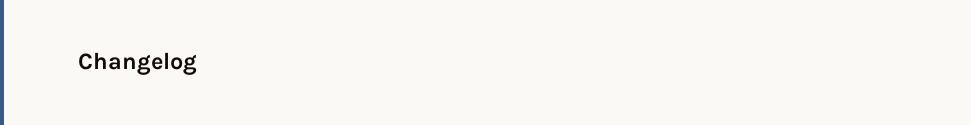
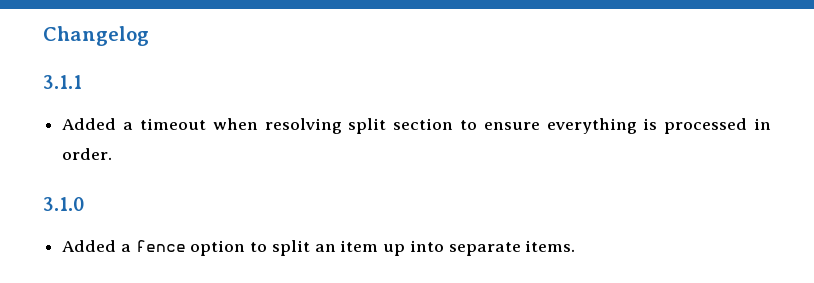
(197, 63) none -> [43,75,82,89] [62,118,771,134] [62,148,113,160] [43,197,84,211] [62,240,576,256] // 3.1.1 // Added a timeout when resolving split section to ensure everything is processed in order. // 3.1.0 // Added a fence option to split an item up into separate items.

